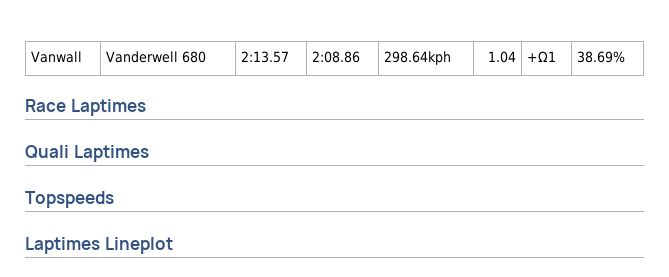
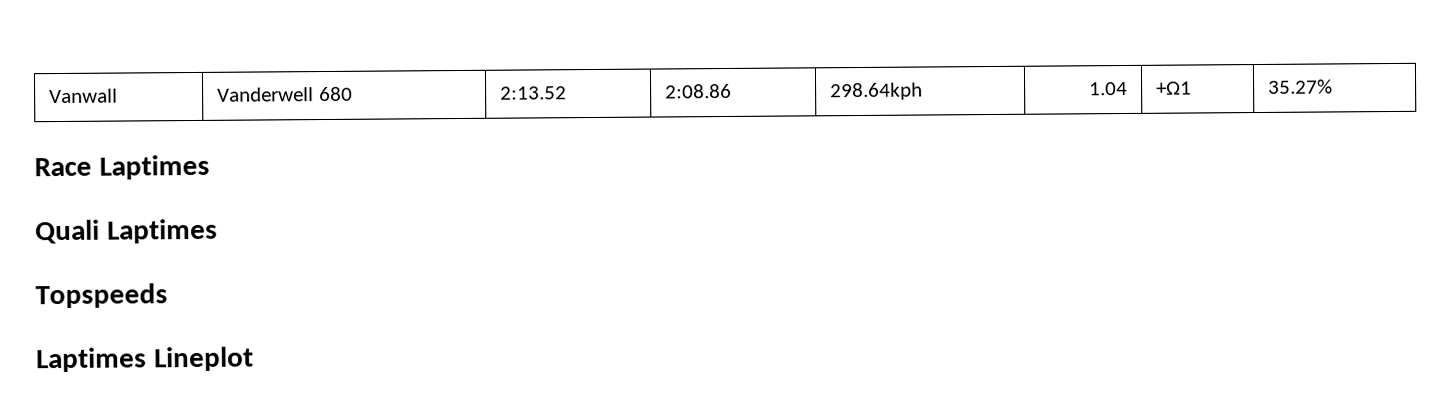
[240,51,289,63] 2:13.57 -> [500,86,568,100] 2:13.52
[576,51,625,63] 38.69% -> [1268,79,1334,94] 35.27%

